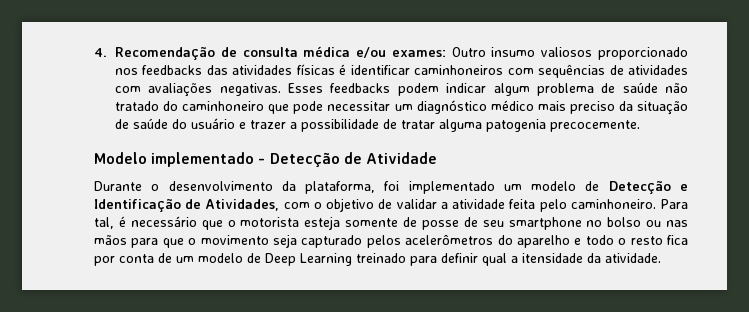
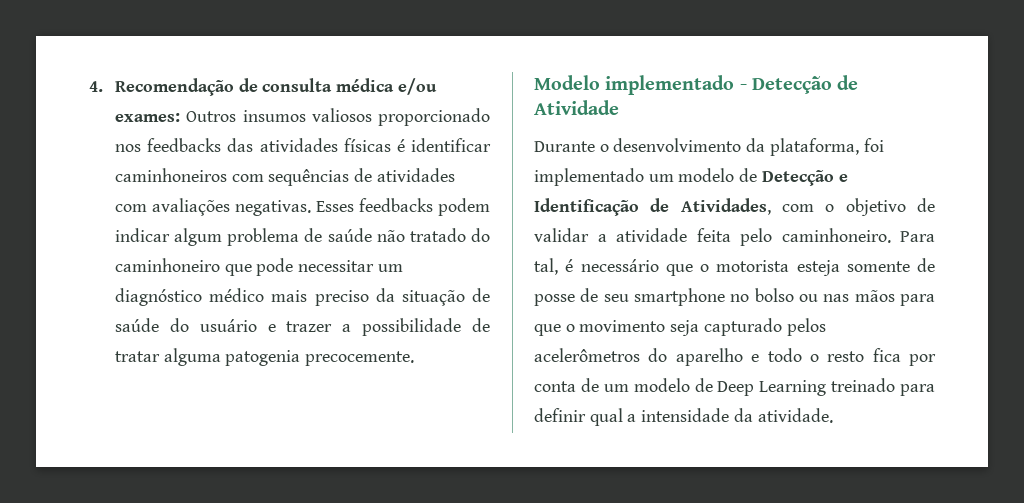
[451,47,536,57] Outro insumo -> [186,110,306,122] Outros insumos
[522,253,583,263] itensidade -> [641,408,730,422] intensidade

